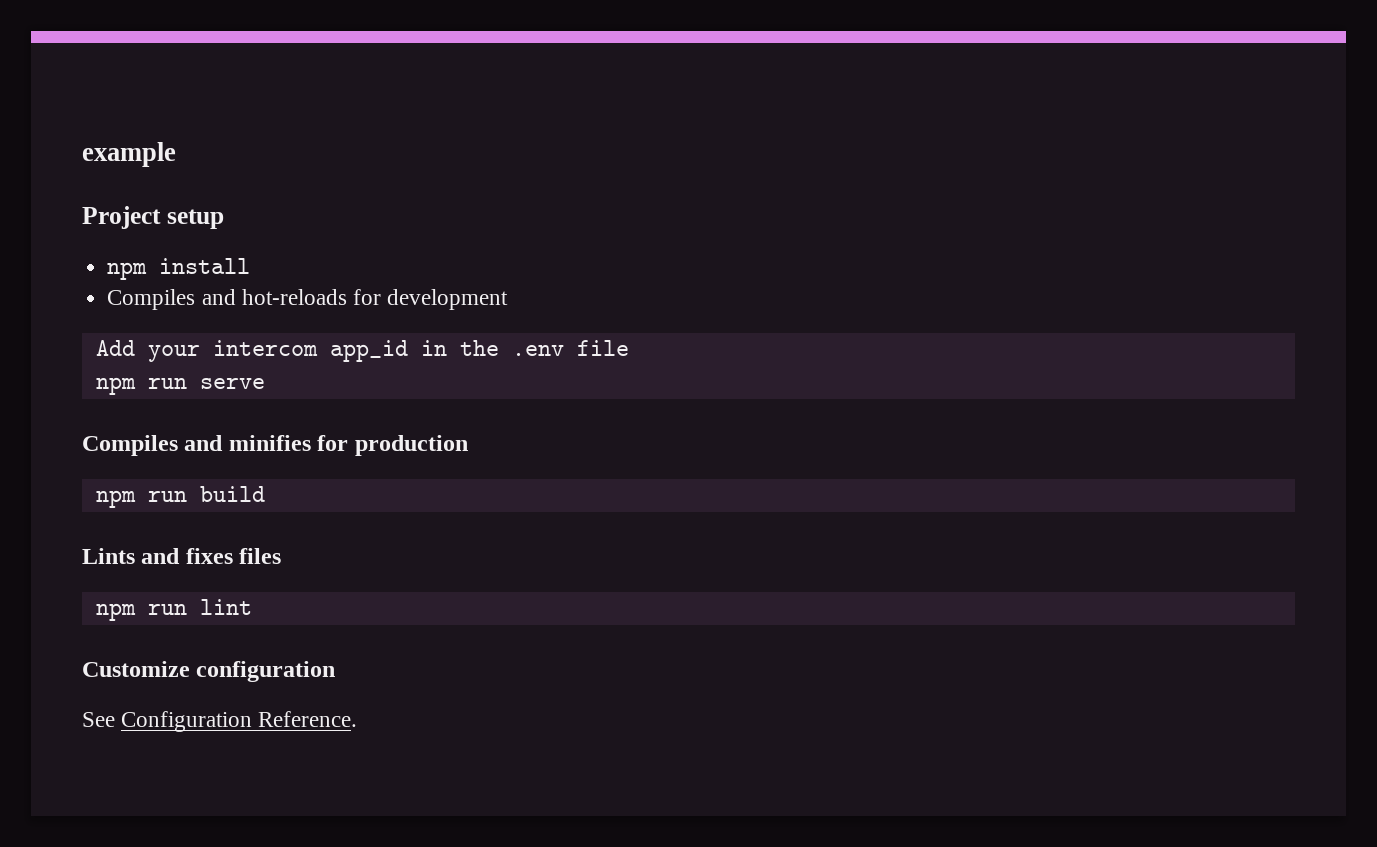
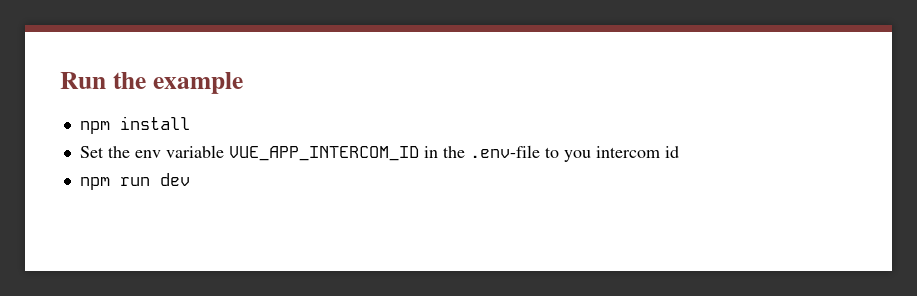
(82, 154) none -> [60,72,146,89] Run the
[82,206,224,229] // Project setup -> (243, 83) none
[107,289,509,310] [95,340,629,362] [95,377,265,395] [82,435,468,456] [95,486,265,508] [82,548,282,564] [95,599,252,621] [82,661,336,682] [82,711,358,732] Compiles and hot-reloads for development // Add your intercom app_id in the .env file // npm run serve // Compiles and minifies for production // npm run build // Lints and fixes files // npm run lint // Customize configuration // See Configuration Reference. -> [79,145,679,162] [79,173,190,190] Set the env variable VUE_APP_INTERCOM_ID in the .env-file to you intercom id // npm run dev

